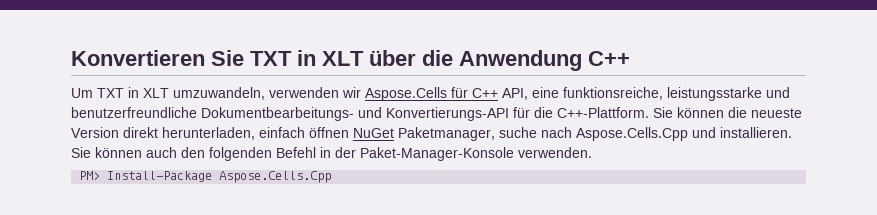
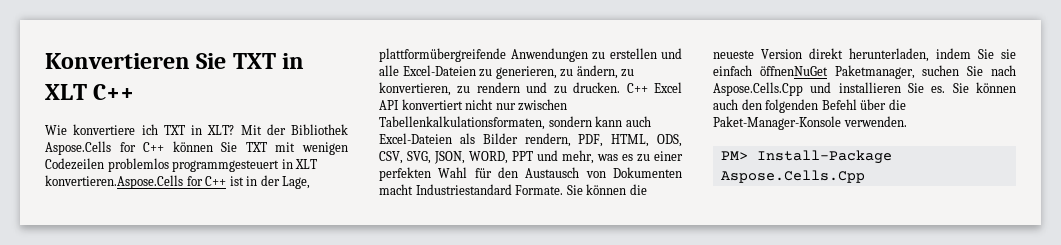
[369,50,630,71] [71,87,790,101] [71,107,649,121] über die Anwendung C++ // Um TXT in XLT umzuwandeln, verwenden wir Aspose.Cells für C++ API, eine funktionsreiche, leistungsstarke und benutzerfreundliche Dokumentbearbeitungs- und Konvertierungs-API für die C++-Plattform. -> [93,84,135,100] [45,124,348,135] [45,141,349,155] [45,158,318,172] [45,175,311,189] [379,48,682,62] [379,65,635,79] [379,82,682,96] [379,99,568,111] [379,116,651,130] [379,133,682,147] [379,150,683,164] [379,167,682,181] [379,184,564,195] C++ // Wie konvertiere ich TXT in XLT? Mit der Bibliothek Aspose.Cells for C++ können Sie TXT mit wenigen Codezeilen problemlos programmgesteuert in XLT konvertieren.Aspose.Cells for C++ ist in der Lage, plattformübergreifende Anwendungen zu erstellen und alle Excel-Dateien zu generieren, zu ändern, zu konvertieren, zu rendern und zu drucken. C++ Excel API konvertiert nicht nur zwischen Tabellenkalkulationsformaten, sondern kann auch Excel-Dateien als Bilder rendern, PDF, HTML, ODS, CSV, SVG, JSON, WORD, PPT und mehr, was es zu einer perfekten Wahl für den Austausch von Dokumenten macht Industriestandard Formate.
[259,127,792,141] einfach öffnen NuGet Paketmanager, suche nach Aspose.Cells.Cpp und installieren. -> [936,48,1016,59] [713,65,1016,79] [713,82,946,96] indem Sie sie einfach öffnenNuGet Paketmanager, suchen Sie nach Aspose.Cells.Cpp und installieren Sie es.
[320,147,356,158] in der -> [860,99,906,110] über die

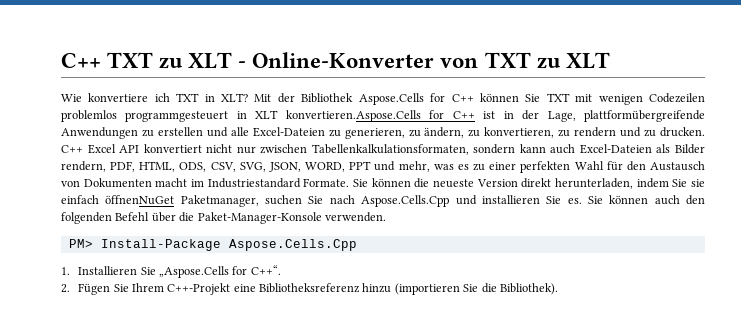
[45,53,305,69] [45,84,135,100] Konvertieren Sie TXT in XLT C++ -> [61,52,610,69] C++ TXT zu XLT - Online-Konverter von TXT zu XLT
(413, 189) none -> [191,179,204,187] im
(865, 176) none -> [61,265,281,278] [61,283,558,295] // 1. Installieren Sie „Aspose.Cells for C++“. // 2. Fügen Sie Ihrem C++-Projekt eine Bibliotheksreferenz hinzu (importieren Sie die Bibliothek).

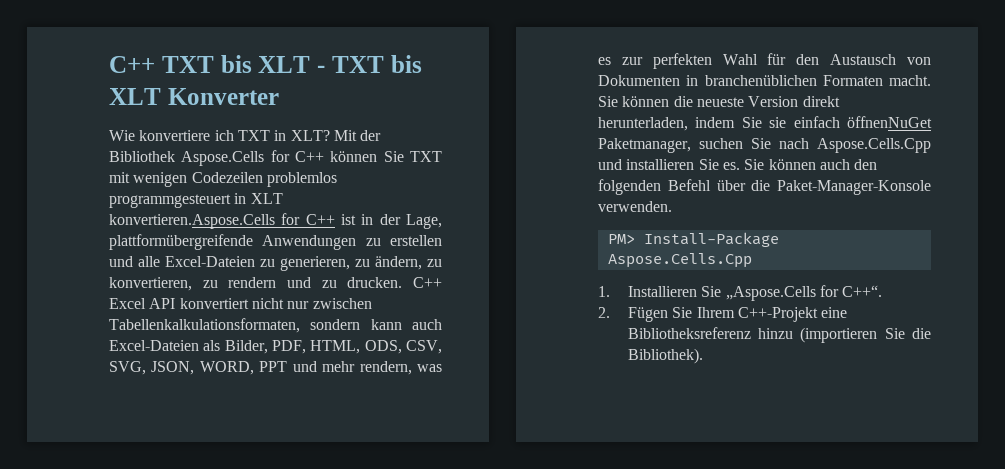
[159,57,184,69] zu -> [220,55,252,73] bis
[252,52,610,69] Online-Konverter von TXT zu XLT -> [331,55,422,73] [109,88,279,105] TXT bis XLT Konverter
[675,144,706,154] [61,161,106,172] Bilder rendern, -> [224,340,268,354] Bilder,
[398,161,517,172] mehr, was es zu einer -> [322,361,442,375] [598,57,643,65] mehr rendern, was es zur
[155,178,350,188] macht im Industriestandard Formate. -> [686,75,931,86] in branchenüblichen Formaten macht.

